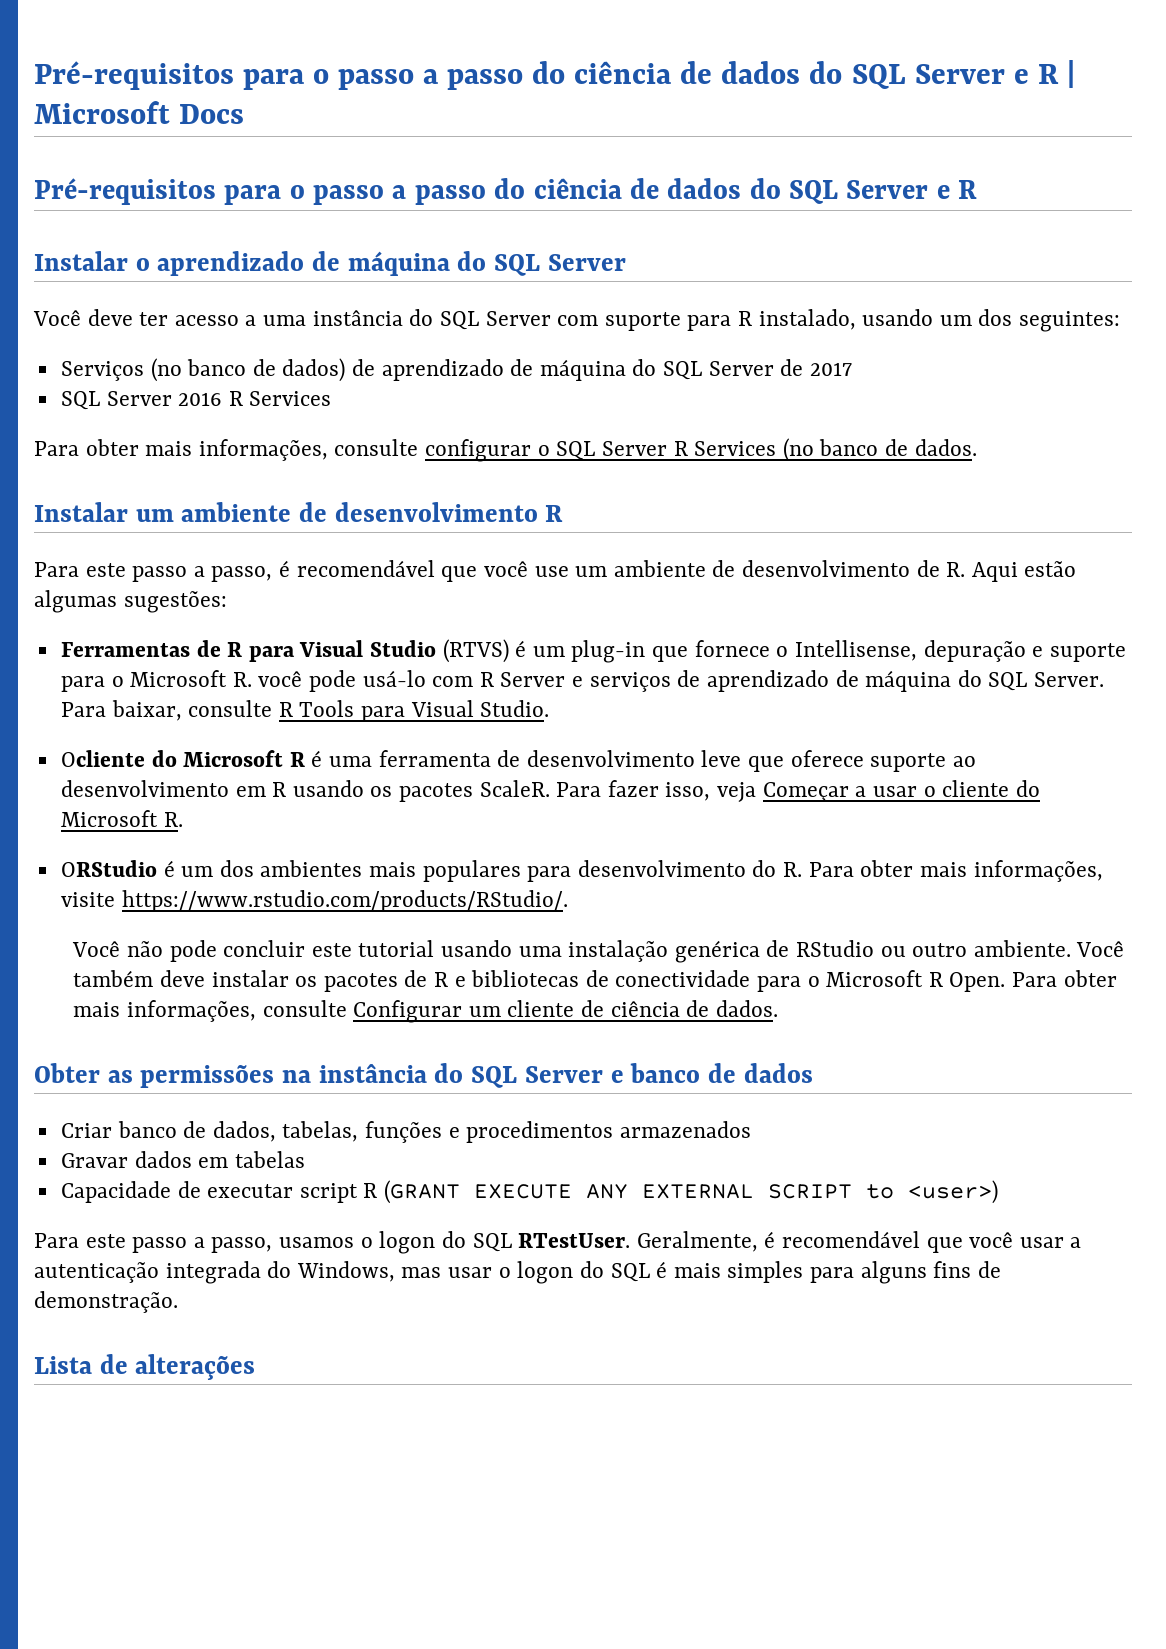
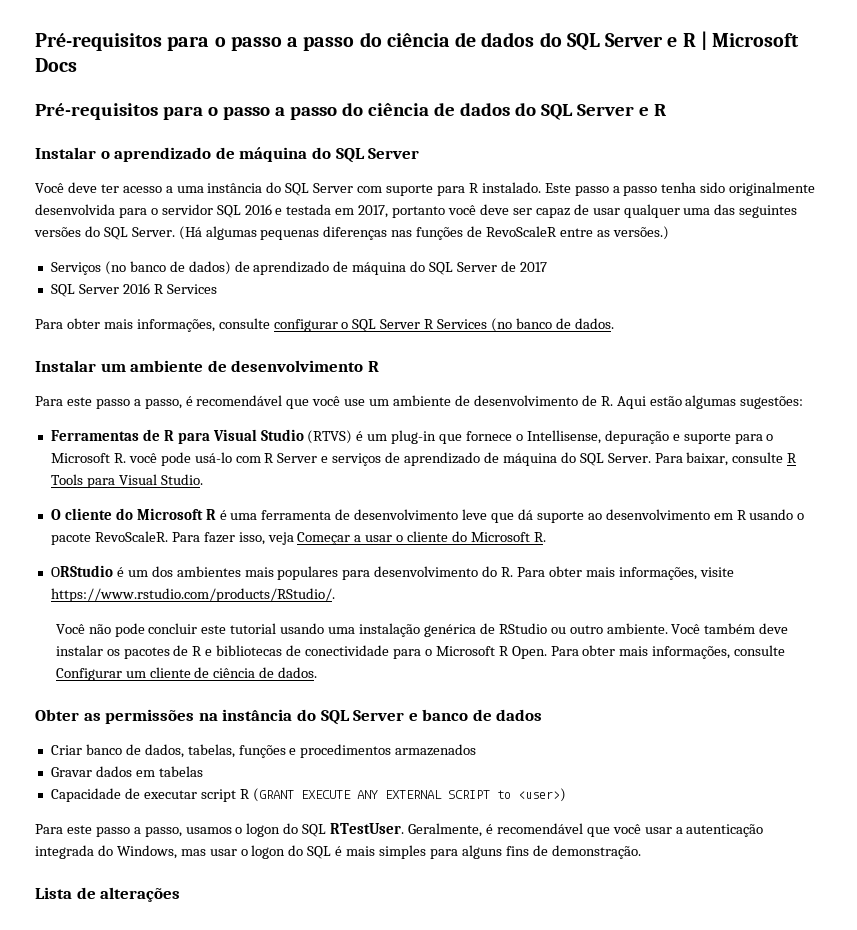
[758,309,1121,332] instalado, usando um dos seguintes: -> [481,182,816,196] [35,204,798,218] [34,226,669,240] instalado. Este passo a passo tenha sido originalmente desenvolvida para o servidor SQL 2016 e testada em 2017, portanto você deve ser capaz de usar qualquer uma das seguintes versões do SQL Server. (Há algumas pequenas diferenças nas funções de RevoScaleR entre as versões.)
[60,750,145,767] Ocliente -> [50,508,112,520] O cliente
[790,750,864,767] oferece -> [517,509,533,520] dá
[370,780,550,802] os pacotes ScaleR. -> [797,513,805,520] [50,531,168,545] o pacote RevoScaleR.

